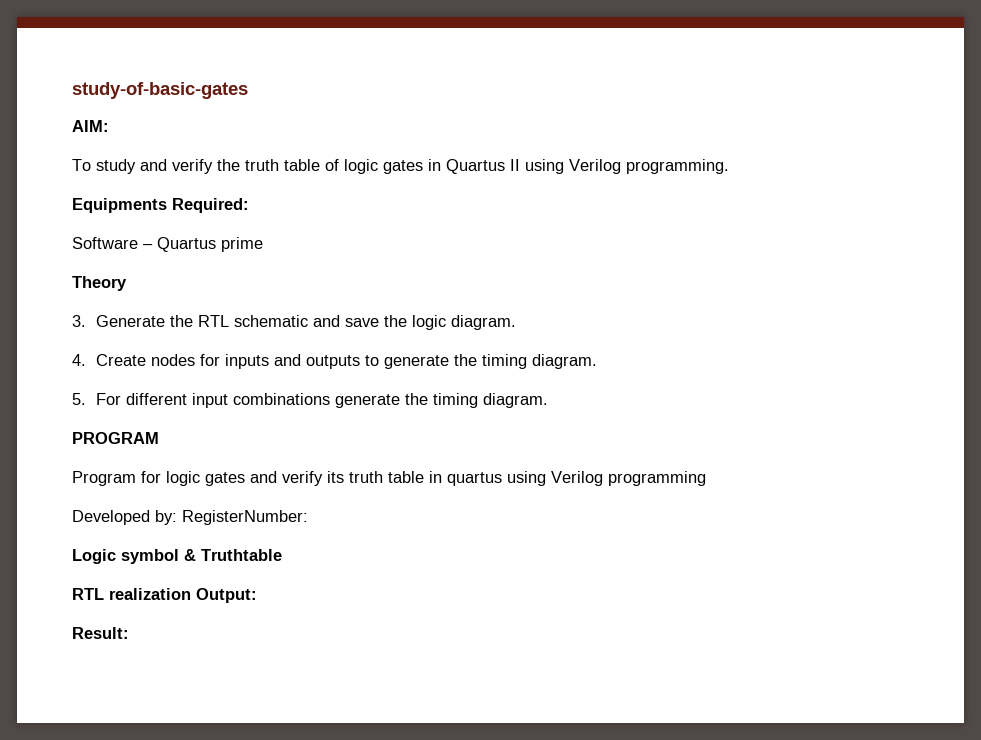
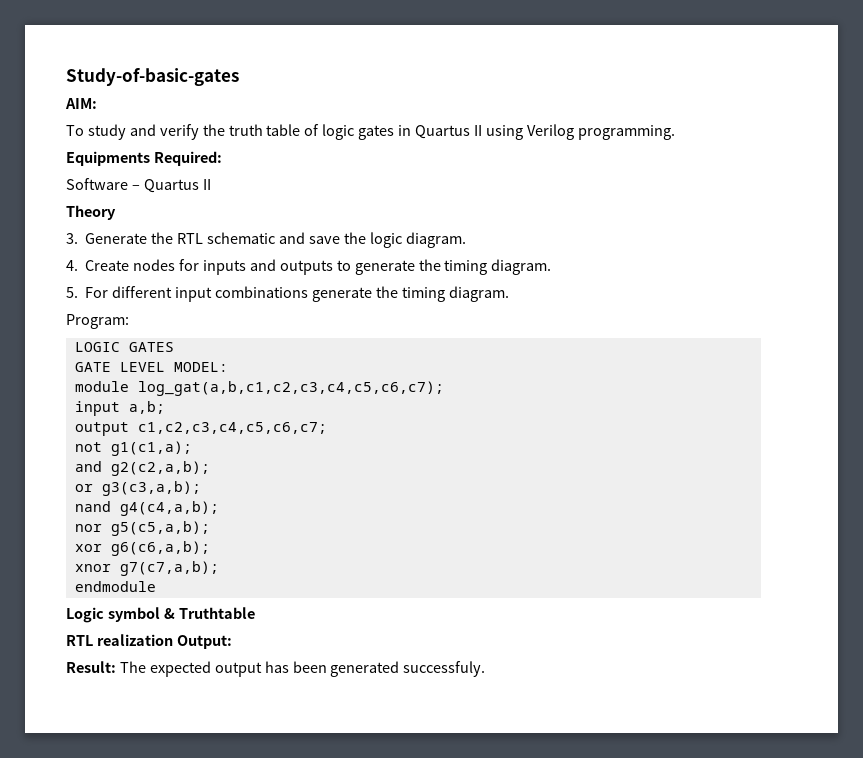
[72,82,248,99] study-of-basic-gates -> [66,68,239,86] Study-of-basic-gates
[221,237,263,252] prime -> [202,179,211,190] II
[72,432,159,444] [72,471,706,486] [72,510,308,525] PROGRAM // Program for logic gates and verify its truth table in quartus using Verilog programming // Developed by: RegisterNumber: -> [66,314,129,329] [74,342,174,352] [74,362,228,372] [74,381,444,396] [74,401,165,416] [74,422,327,436] [74,441,192,456] [74,461,210,476] [74,481,201,496] [74,501,219,516] [74,521,210,536] [74,541,210,556] [74,561,219,576] [74,581,156,592] Program: // LOGIC GATES // GATE LEVEL MODEL: // module log_gat(a,b,c1,c2,c3,c4,c5,c6,c7); // input a,b; // output c1,c2,c3,c4,c5,c6,c7; // not g1(c1,a); // and g2(c2,a,b); // or g3(c3,a,b); // nand g4(c4,a,b); // nor g5(c5,a,b); // xor g6(c6,a,b); // xnor g7(c7,a,b); // endmodule
(129, 633) none -> [119,661,486,677] The expected output has been generated successfuly.

